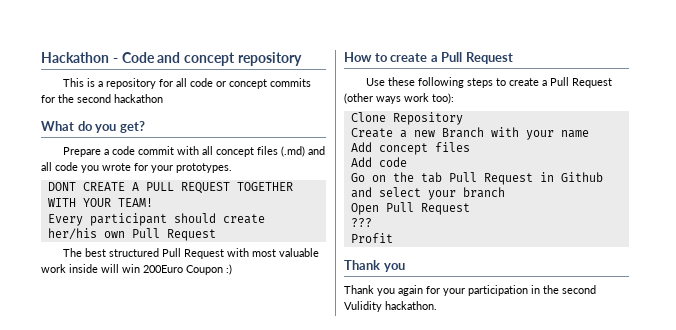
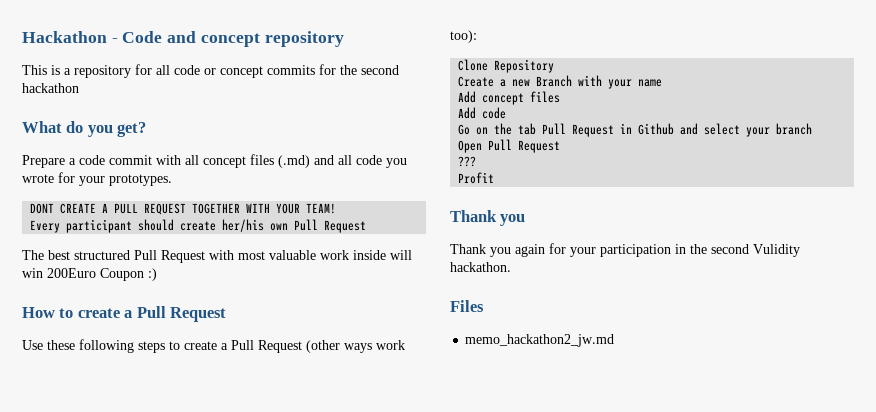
(437, 305) none -> [450,300,484,312] [465,334,615,347] // Files // memo_hackathon2_jw.md

